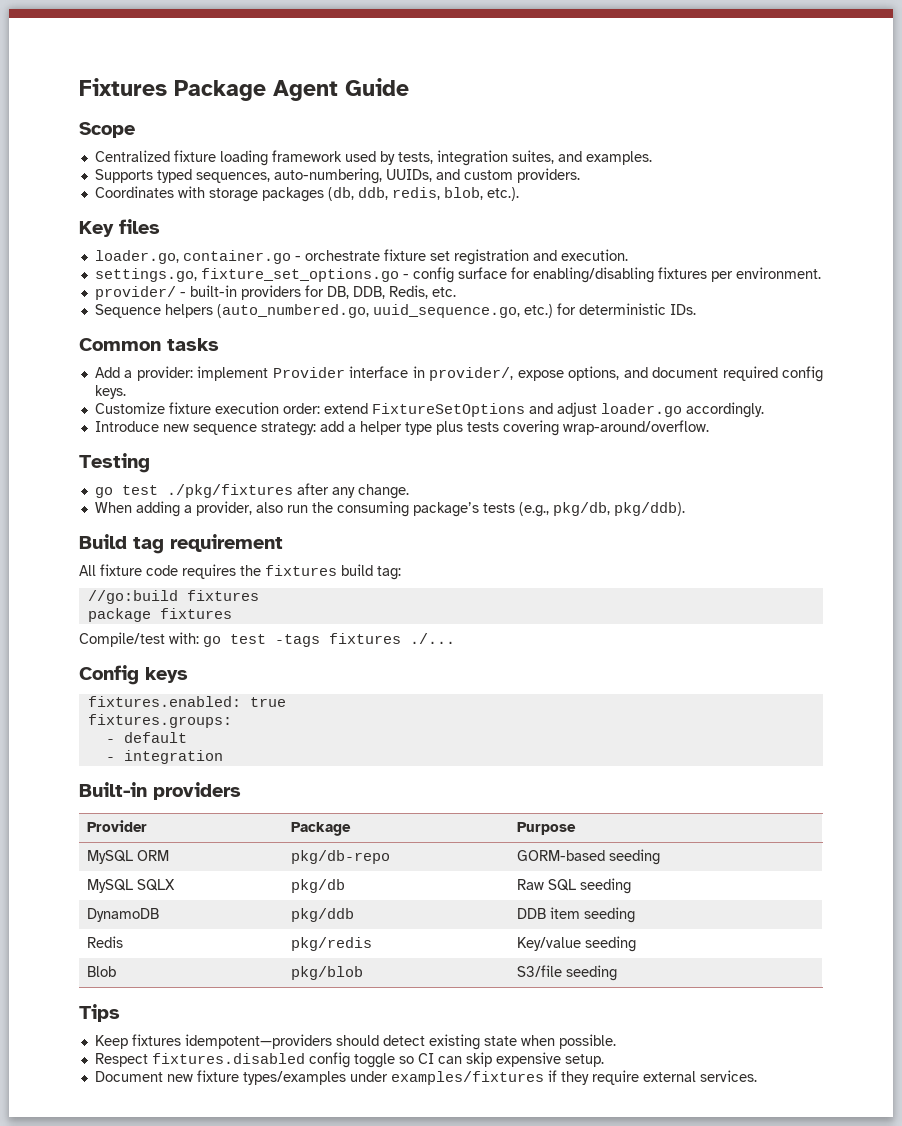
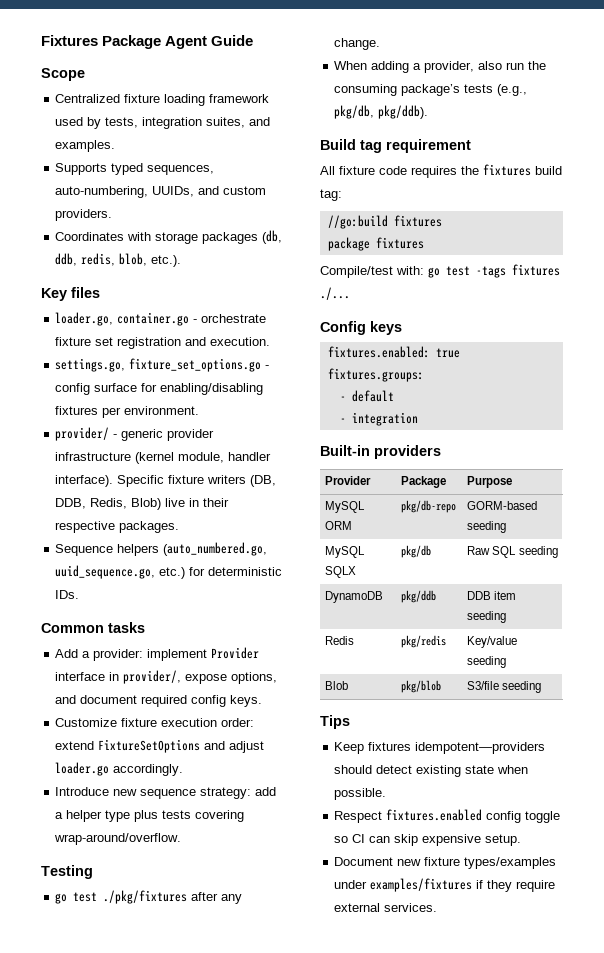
[189,285,456,300] built-in providers for DB, DDB, Redis, etc. -> [121,429,215,441] [55,452,272,464] [55,475,277,487] [55,498,230,510] [55,521,180,533] generic provider infrastructure (kernel module, handler interface). Specific fixture writers (DB, DDB, Redis, Blob) live in their respective packages.
[151,1053,305,1064] fixtures.disabled -> [386,809,483,821] fixtures.enabled

